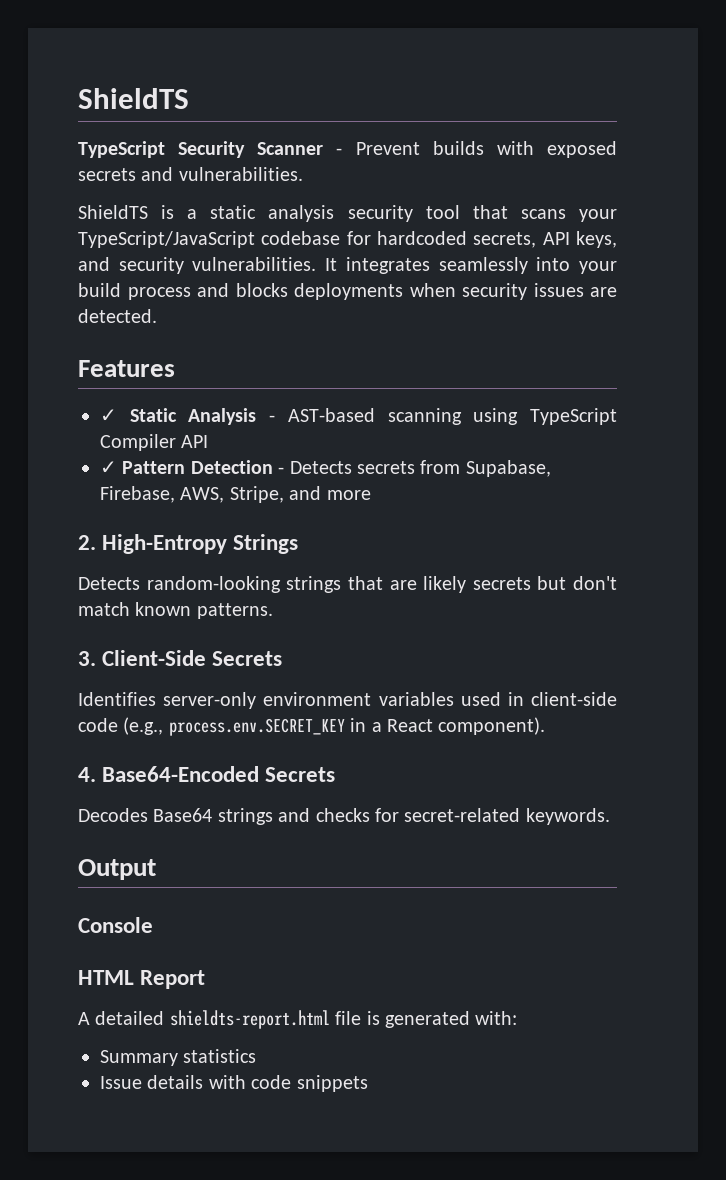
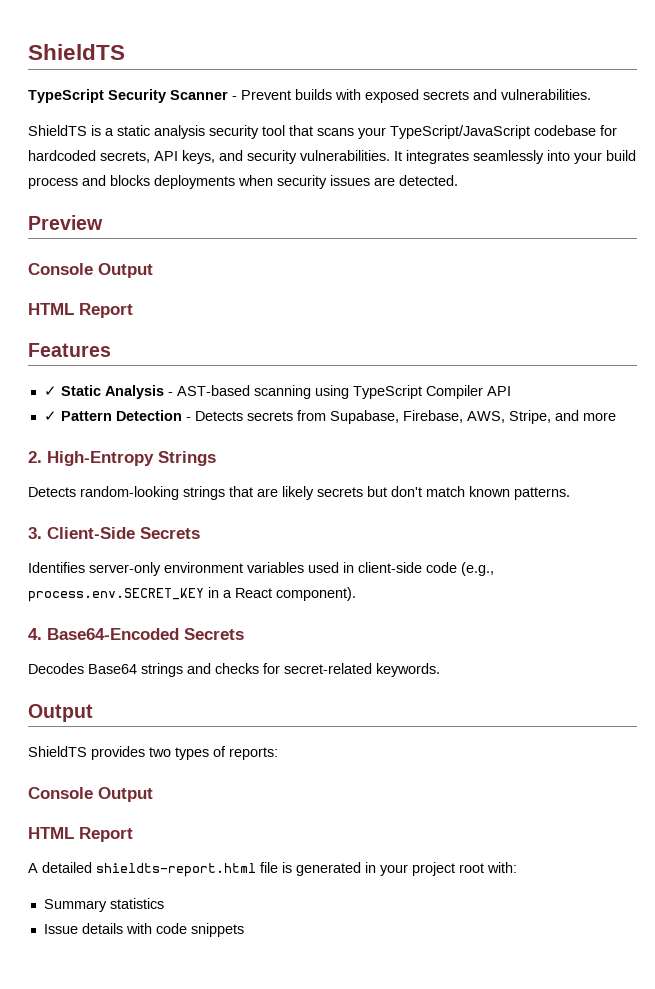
(157, 316) none -> [28,215,103,230] [28,263,153,278] [28,303,133,318] // Preview // Console Output // HTML Report
[78,917,153,933] // Console -> [28,746,278,760] [28,787,153,802] // ShieldTS provides two types of reports: // Console Output
(470, 1019) none -> [365,862,484,876] in your project root

